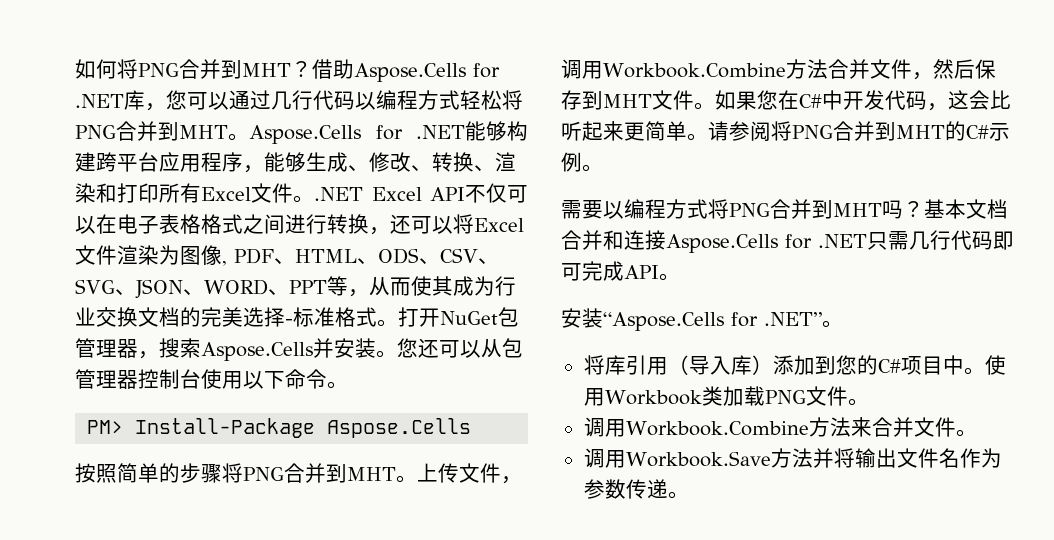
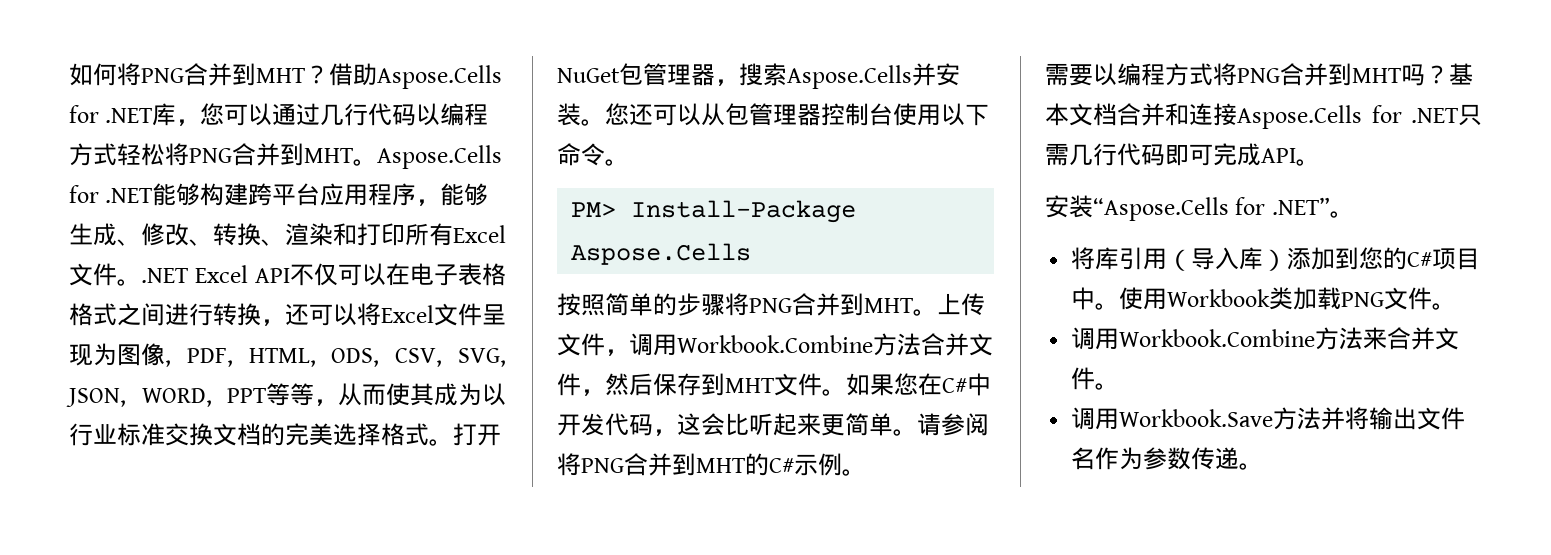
[117,245,159,265] 渲染 -> [482,304,506,325] [69,344,93,366] 呈现
[234,248,499,264] [75,279,327,299] PDF、HTML、ODS、CSV、SVG、JSON、WORD、PPT -> [186,348,506,367] [66,383,290,407] PDF, HTML, ODS, CSV, SVG, JSON, WORD, PPT等
[494,276,516,296] [75,307,96,326] 行业 -> [482,383,506,406] [69,423,165,446] 以行业标准
[285,307,335,327] -标准 -> (381, 434) none

